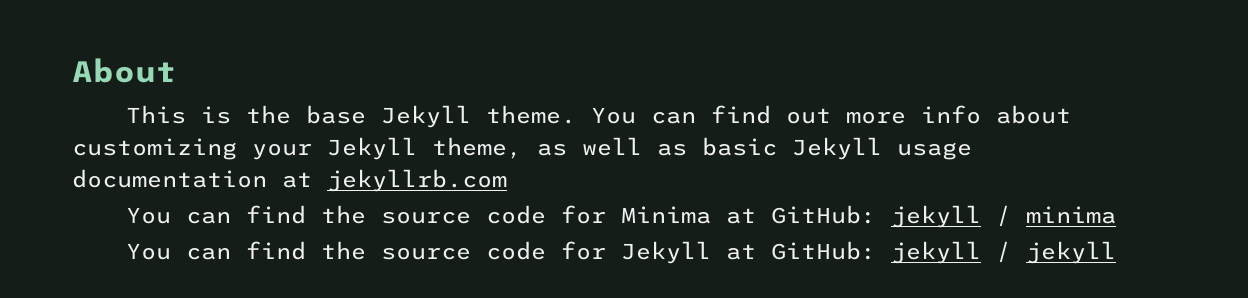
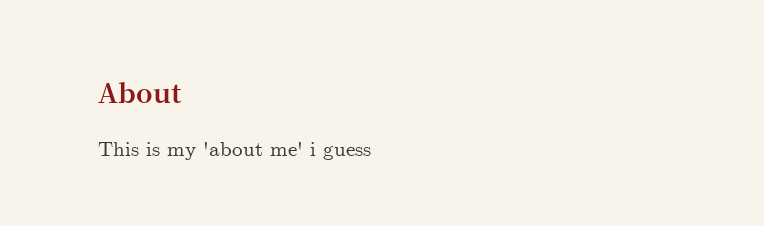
[246,105,1072,128] [72,137,972,160] [72,169,507,192] [126,205,1117,228] [126,241,1117,264] the base Jekyll theme. You can find out more info about customizing your Jekyll theme, as well as basic Jekyll usage documentation at jekyllrb.com // You can find the source code for Minima at GitHub: jekyll / minima // You can find the source code for Jekyll at GitHub: jekyll / jekyll -> [167,142,371,160] my 'about me' i guess

